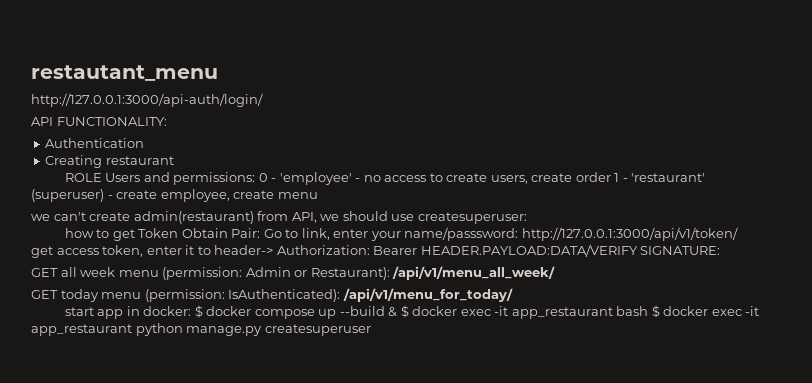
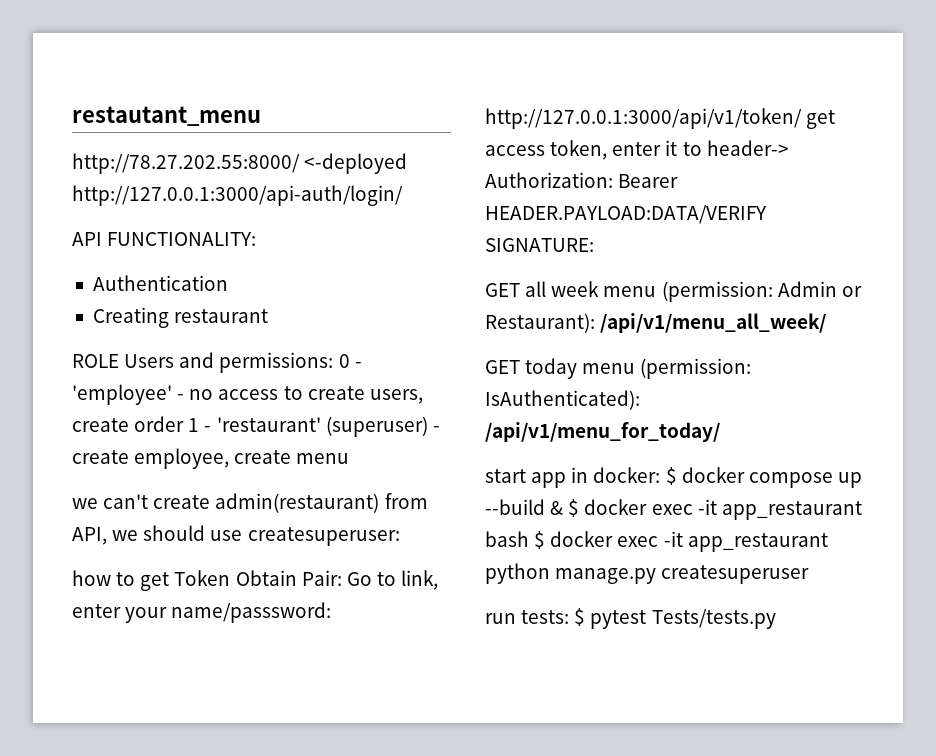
(218, 73) none -> [72,153,408,174] http://78.27.202.55:8000/ <-deployed
(371, 330) none -> [485,608,776,629] // run tests: $ pytest Tests/tests.py

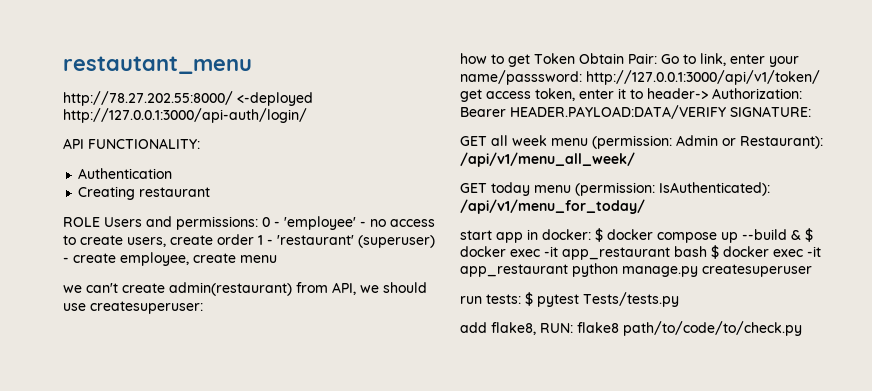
(776, 619) none -> [460,321,802,336] // add flake8, RUN: flake8 path/to/code/to/check.py

